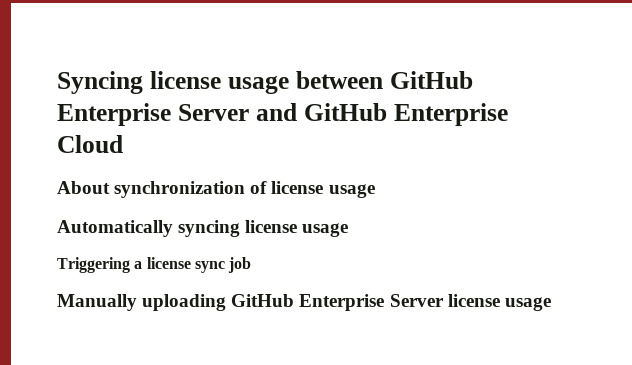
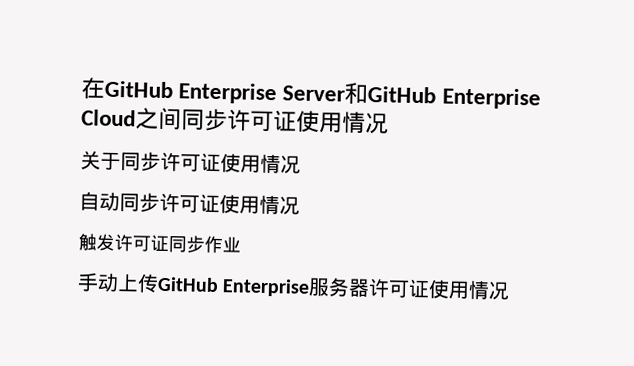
[57,71,473,94] [57,103,297,126] Syncing license usage between GitHub Enterprise Server and -> [81,77,369,106] 在GitHub Enterprise Server和
[57,181,375,198] [57,220,349,237] [57,257,252,273] [57,294,551,311] // About synchronization of license usage // Automatically syncing license usage // Triggering a license sync job // Manually uploading GitHub Enterprise Server license usage -> [135,107,389,135] [80,150,301,174] [79,191,300,215] [78,233,241,254] [77,272,511,300] 之间同步许可证使用情况 // 关于同步许可证使用情况 // 自动同步许可证使用情况 // 触发许可证同步作业 // 手动上传GitHub Enterprise服务器许可证使用情况

